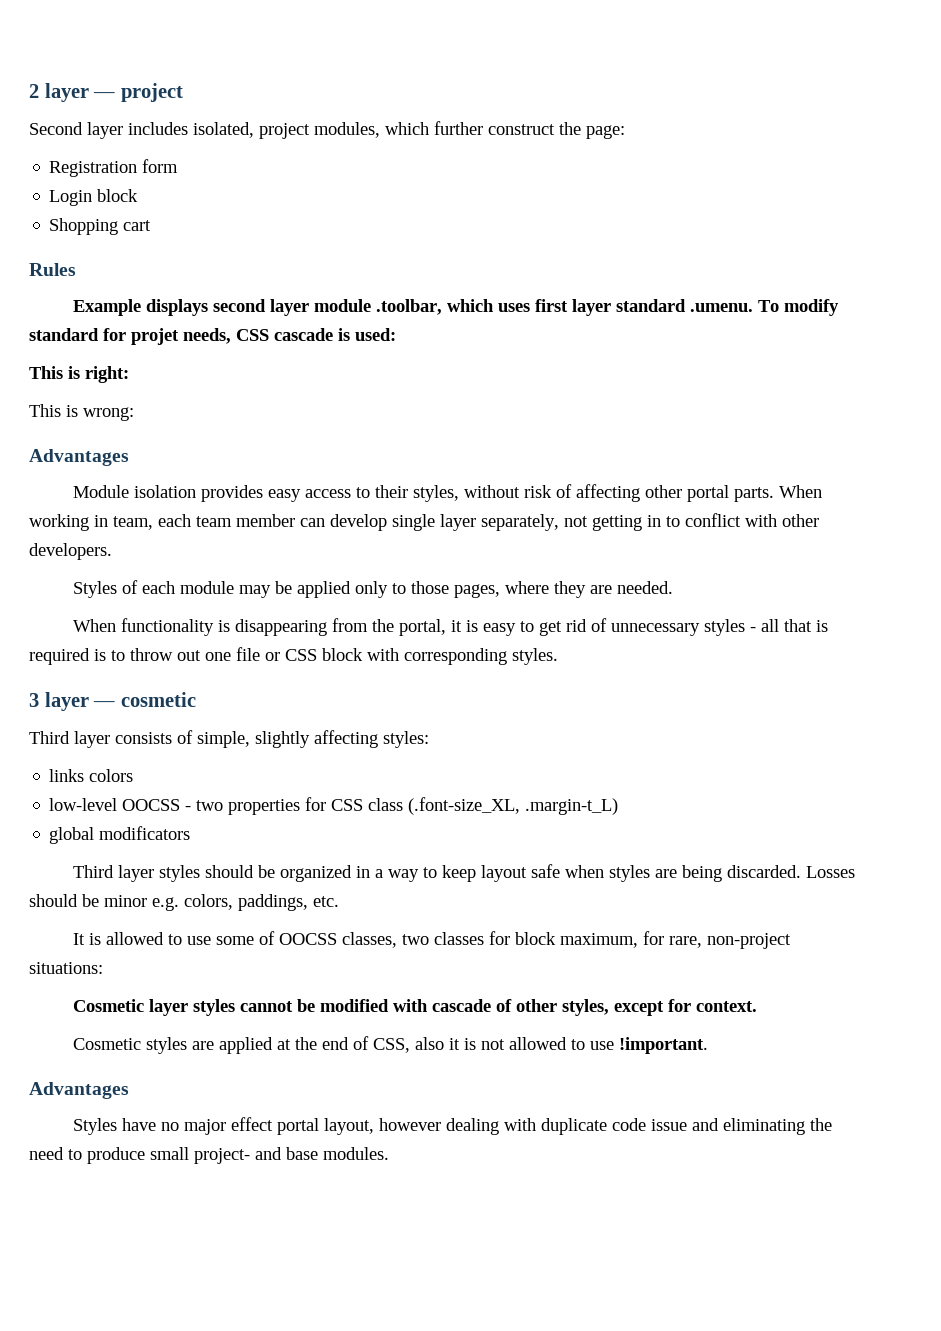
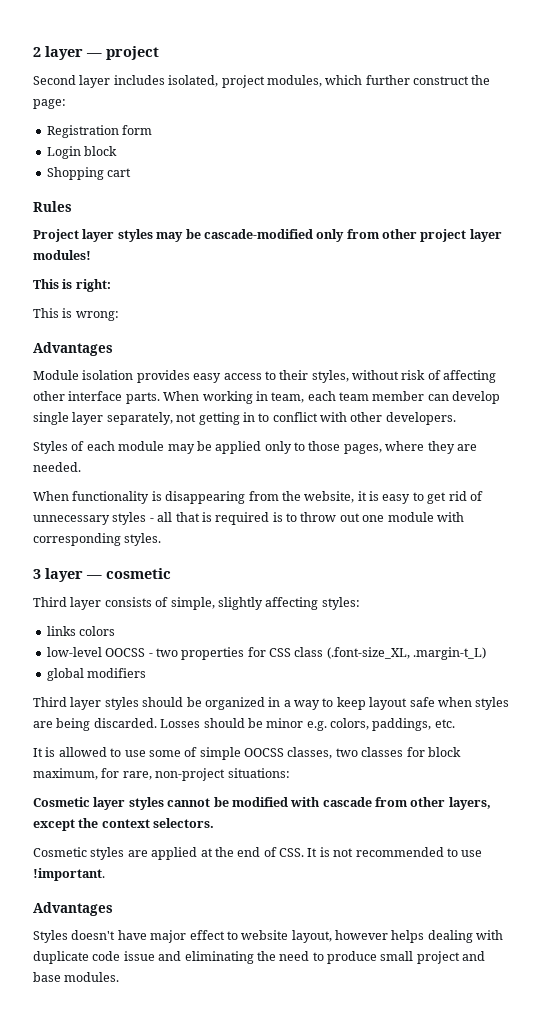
[73,299,840,316] [29,328,396,345] Example displays second layer module .toolbar, which uses first layer standard .umenu. To modify standard for projet needs, CSS cascade is used: -> [33,229,502,242] [33,250,91,260] Project layer styles may be cascade-modified only from other project layer modules!
[687,485,730,502] portal -> [68,391,123,401] interface
[399,619,447,636] portal, -> [304,491,355,503] website,
[236,647,363,661] file or CSS block -> [387,512,434,522] module
[99,826,191,840] modificators -> [87,668,147,678] modifiers
(276, 938) none -> [199,747,241,760] simple
[496,999,758,1016] of other styles, except for context. -> [375,797,491,810] [33,818,215,831] from other layers, except the context selectors.
[373,1037,461,1053] CSS, also it -> [279,848,318,857] CSS. It
[509,1037,568,1050] allowed -> [355,847,444,857] recommended
[122,1117,320,1135] have no major effect portal -> [71,930,289,943] doesn't have major effect to website
(442, 1124) none -> [391,930,425,943] helps
[194,1148,250,1164] project- -> [416,951,460,964] project

